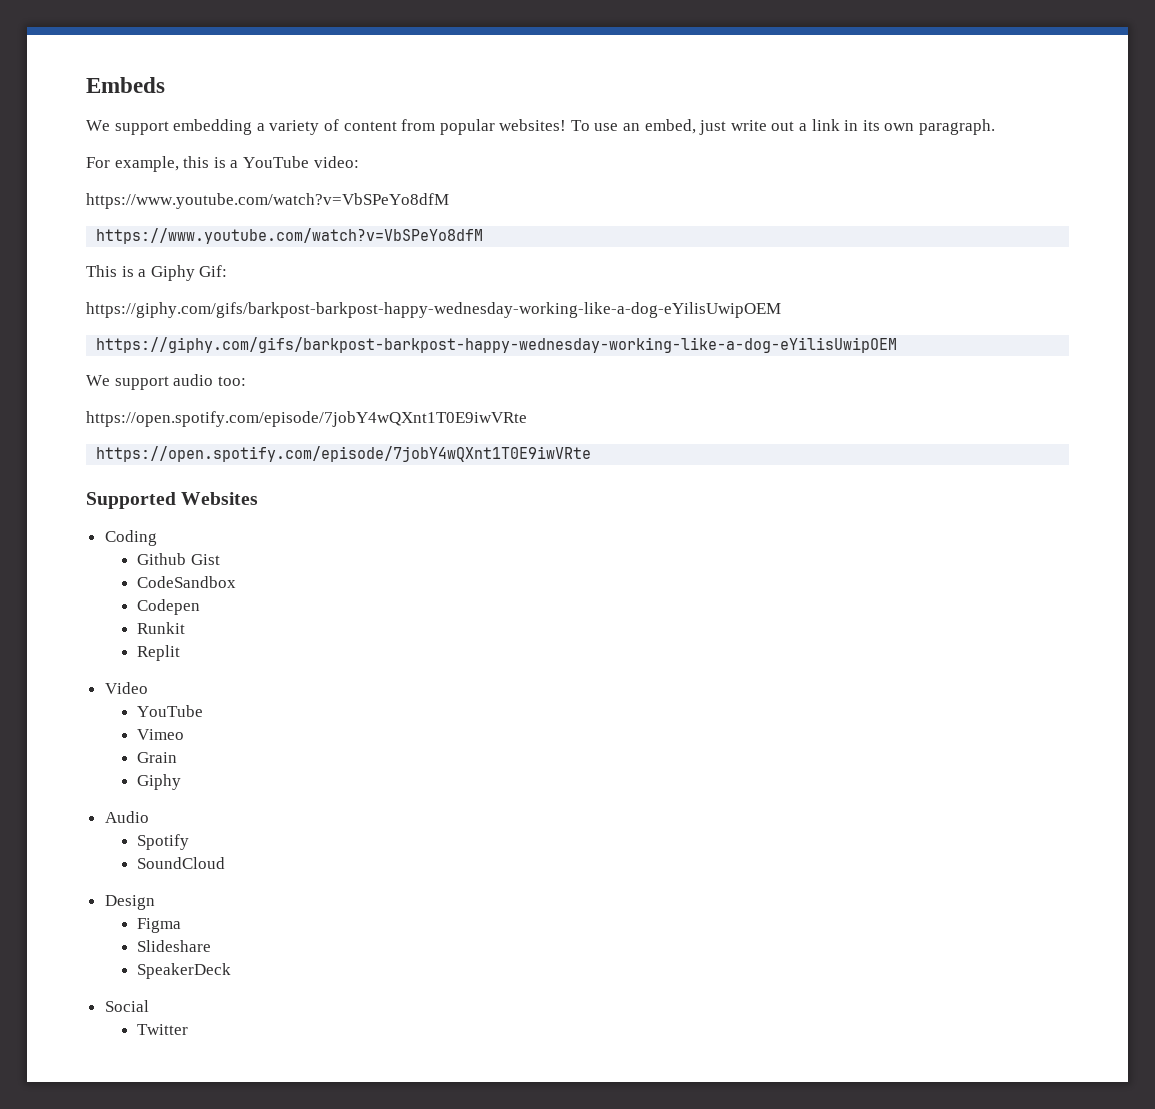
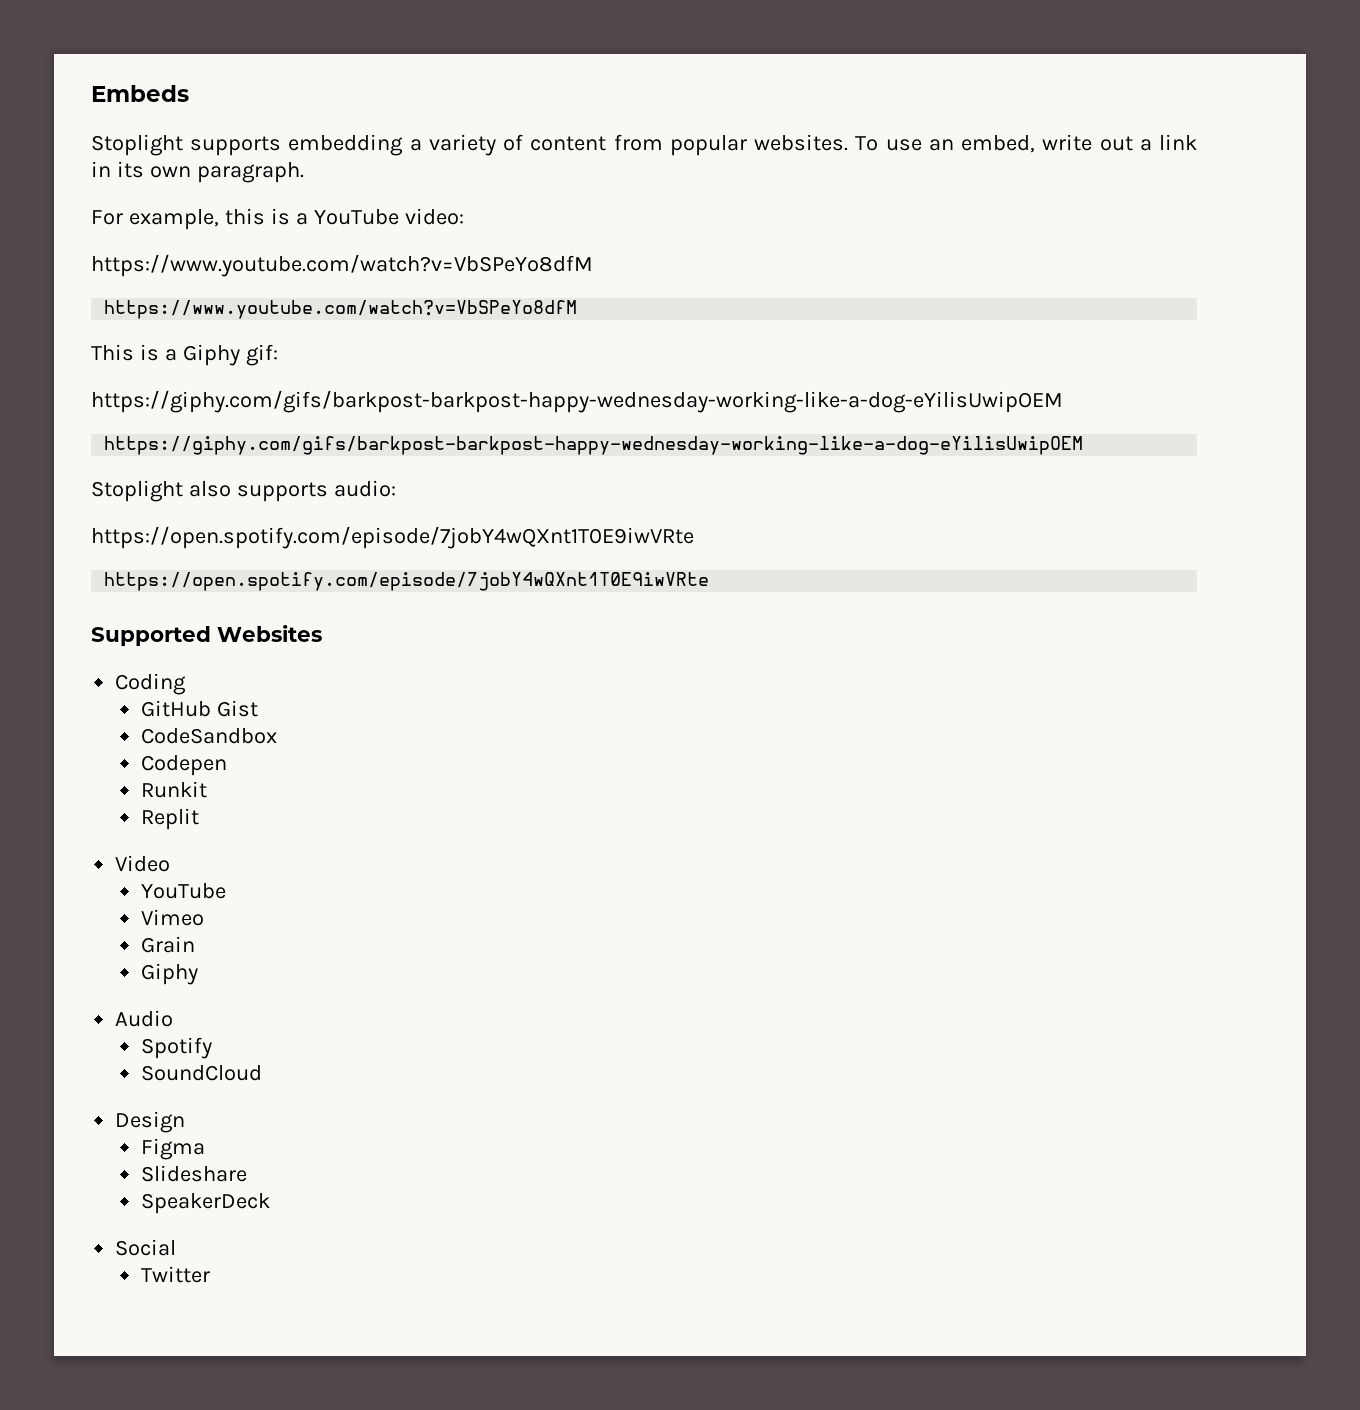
[86,120,169,135] We support -> [91,134,282,156] Stoplight supports
[499,119,567,131] websites! -> [754,134,849,151] websites.
[699,120,727,135] just -> (1036, 144) none
[199,265,228,277] Gif: -> [245,344,278,366] gif:
[86,374,246,390] We support audio too: -> [91,480,396,502] Stoplight also supports audio:
[137,553,187,565] Github -> [140,700,211,717] GitHub

